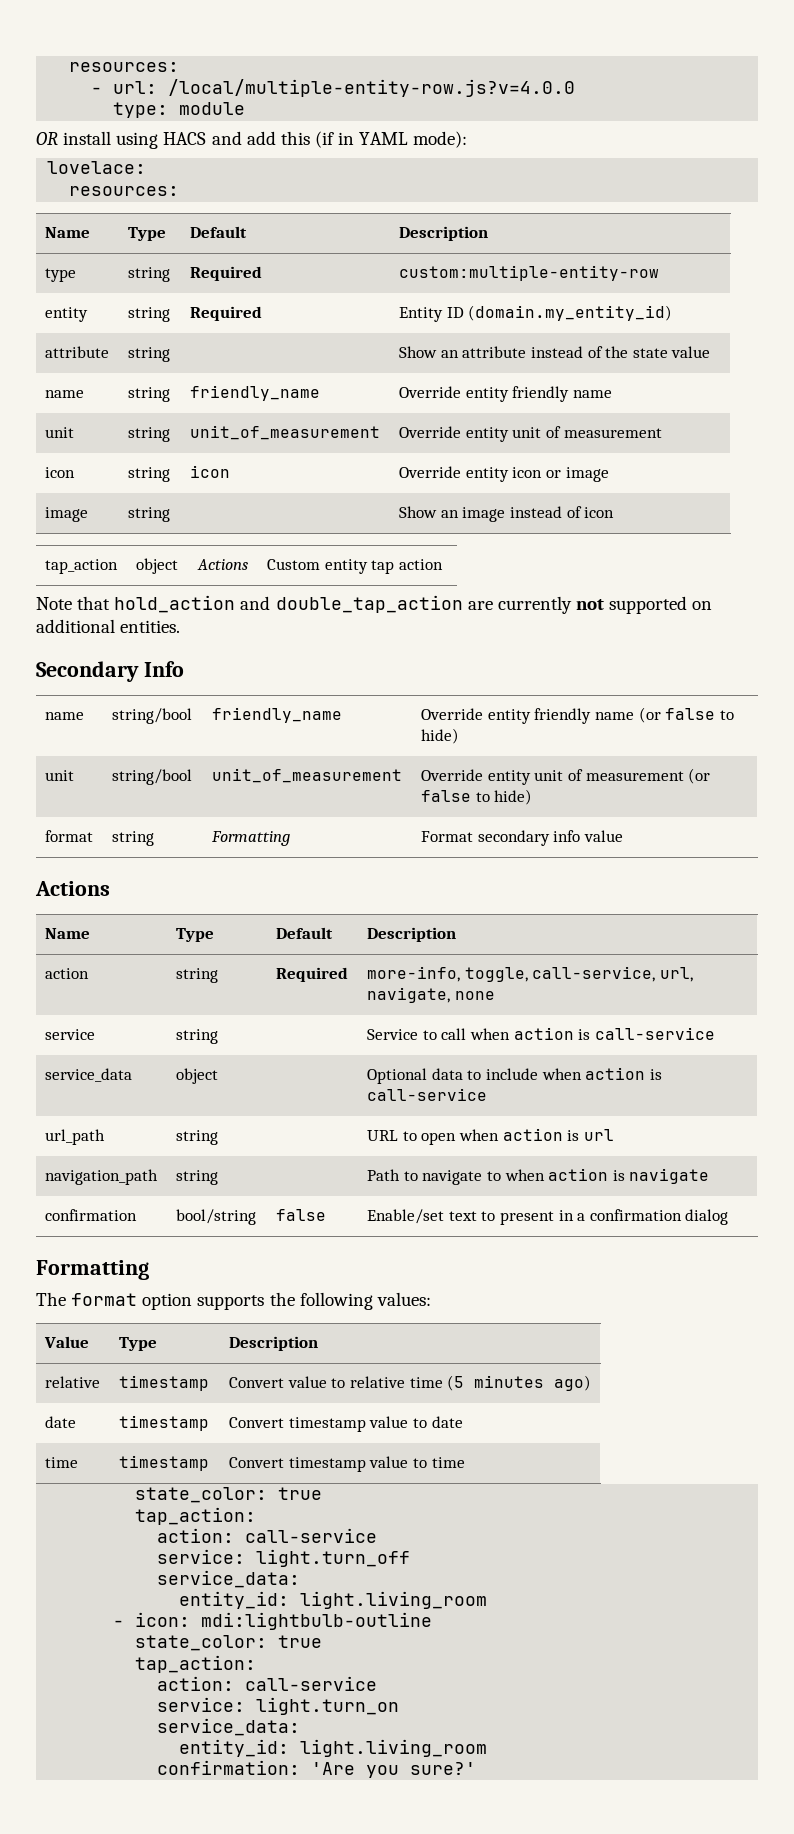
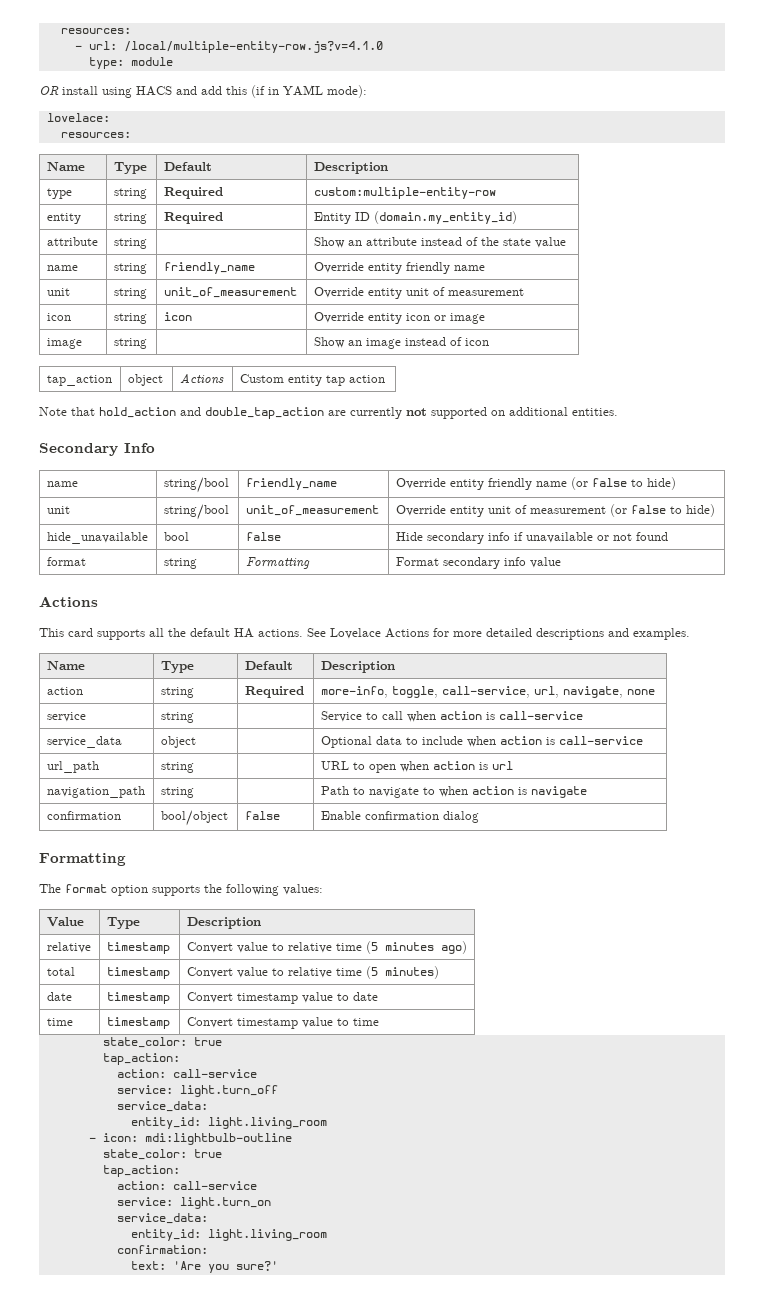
[168,79,576,97] /local/multiple-entity-row.js?v=4.0.0 -> [123,41,383,53] /local/multiple-entity-row.js?v=4.1.0
(533, 797) none -> [46,532,148,544] [163,532,189,541] [245,532,281,541] [395,532,668,544] // hide_unavailable | bool | false | Hide secondary info if unavailable or not found
(110, 888) none -> [39,628,690,640] // This card supports all the default HA actions. See Lovelace Actions for more detailed descriptions and examples.
[176,1209,257,1225] [276,1209,327,1221] [367,1209,586,1225] bool/string | false | Enable/set text to present in a -> [160,810,228,826] [244,811,280,820] [320,811,361,820] bool/object | false | Enable
(592, 1383) none -> [46,967,75,976] [106,967,170,979] [186,966,439,979] // total | timestamp | Convert value to relative time (5 minutes)
(301, 1767) none -> [130,1261,166,1270] // text:

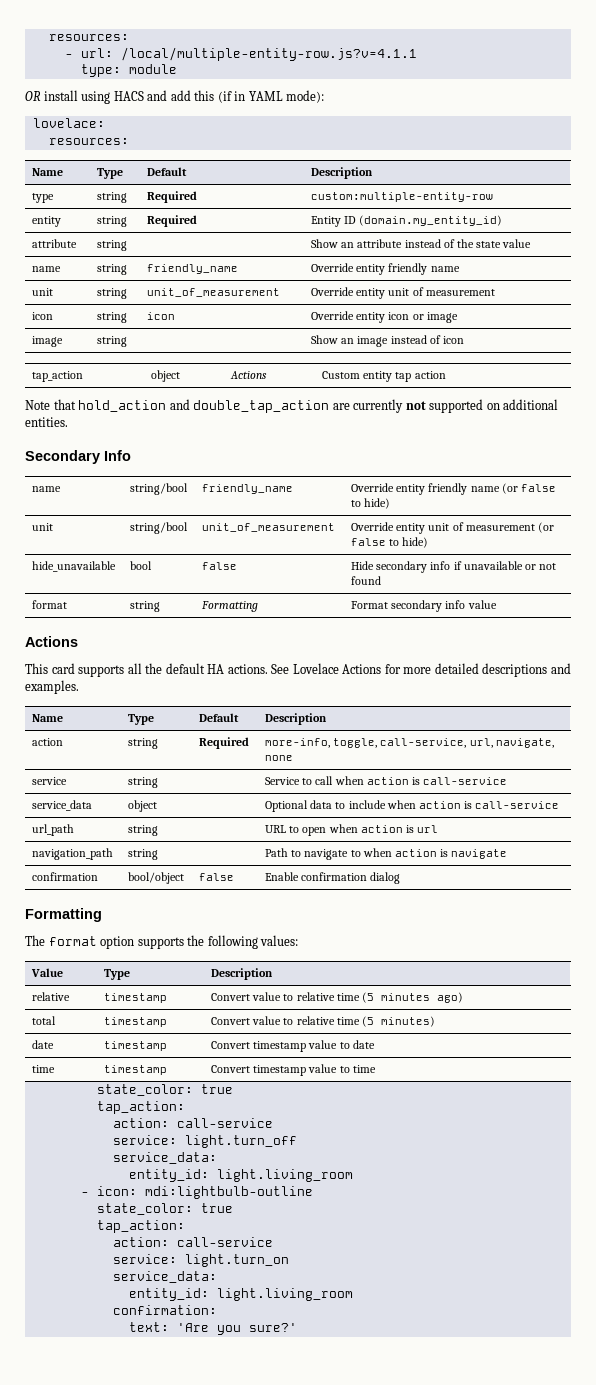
[123,41,383,53] /local/multiple-entity-row.js?v=4.1.0 -> [120,47,417,61] /local/multiple-entity-row.js?v=4.1.1

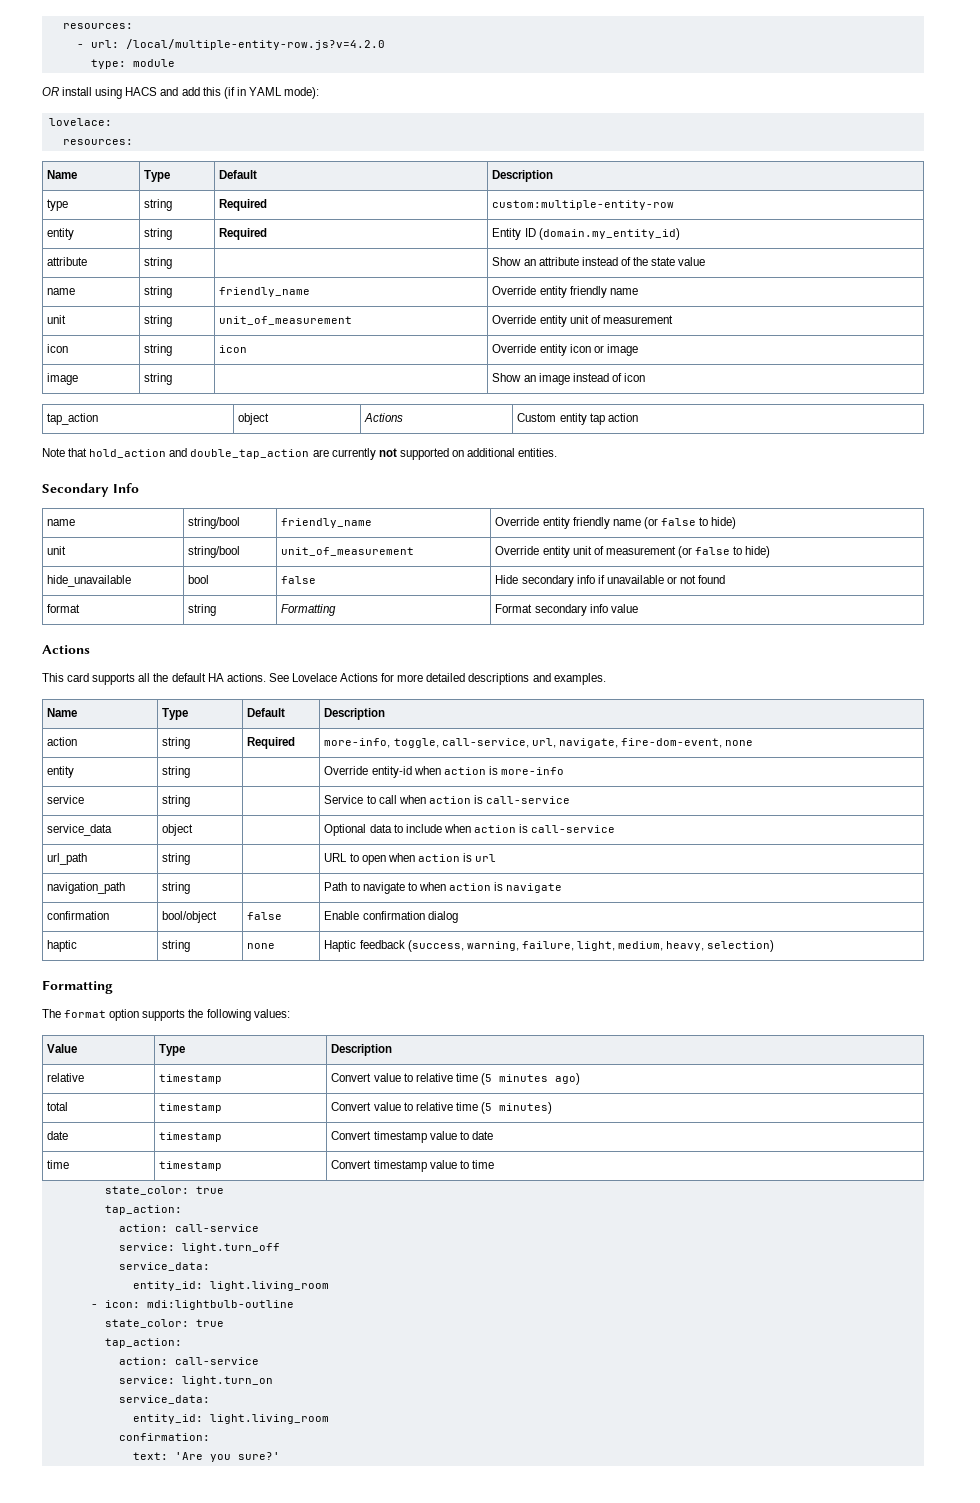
[120,47,417,61] /local/multiple-entity-row.js?v=4.1.1 -> [125,39,385,50] /local/multiple-entity-row.js?v=4.2.0
[495,738,554,748] [265,755,294,761] navigate, none -> [558,738,754,748] [47,766,75,778] [162,766,191,778] [324,766,564,778] navigate, fire-dom-event, none // entity | string | | Override entity-id when action is more-info
(401, 878) none -> [47,940,78,952] [162,940,191,952] [247,943,276,949] [324,940,775,952] // haptic | string | none | Haptic feedback (success, warning, failure, light, medium, heavy, selection)

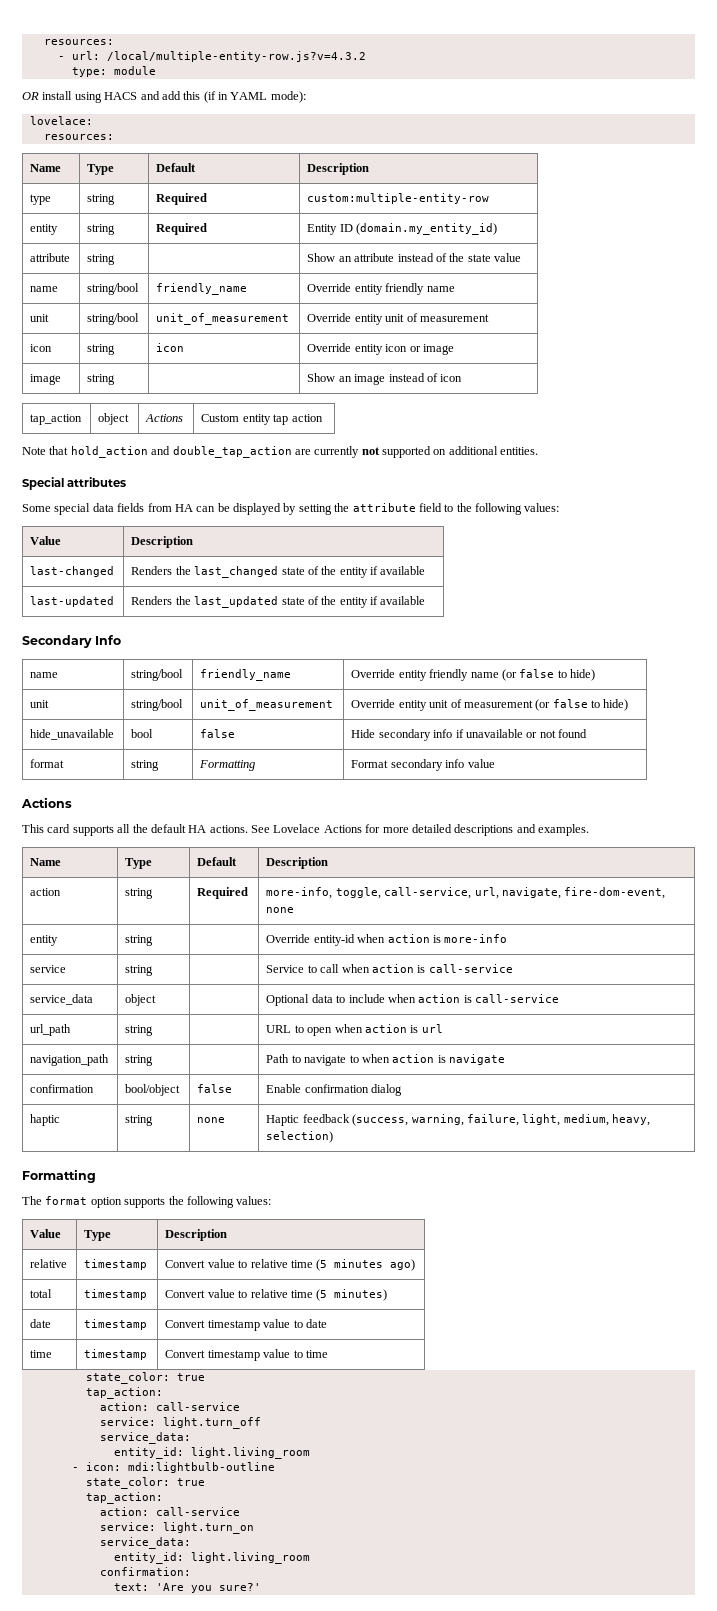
[125,39,385,50] /local/multiple-entity-row.js?v=4.2.0 -> [106,51,366,62] /local/multiple-entity-row.js?v=4.3.2
[144,286,173,298] string -> [87,283,140,295] string/bool
[144,315,173,327] string -> [87,313,140,325] string/bool
(558, 452) none -> [22,477,127,490] [22,503,560,515] [30,536,62,545] [131,536,194,548] [30,566,115,577] [131,566,426,578] [30,596,115,607] [131,596,426,608] // Special attributes // Some special data fields from HA can be displayed by setting the attribute field to the following values: // Value | Description // last-changed | Renders the last_changed state of the entity if available // last-updated | Renders the last_updated state of the entity if available

